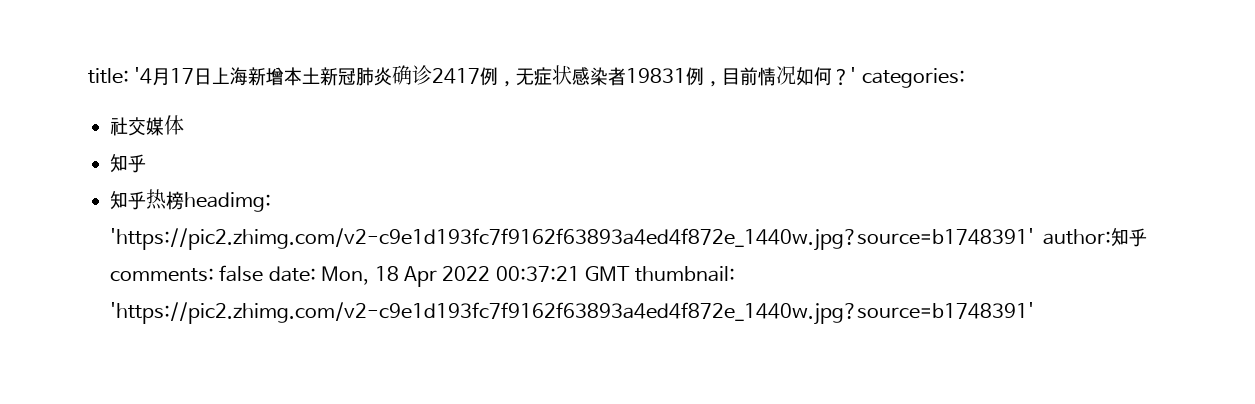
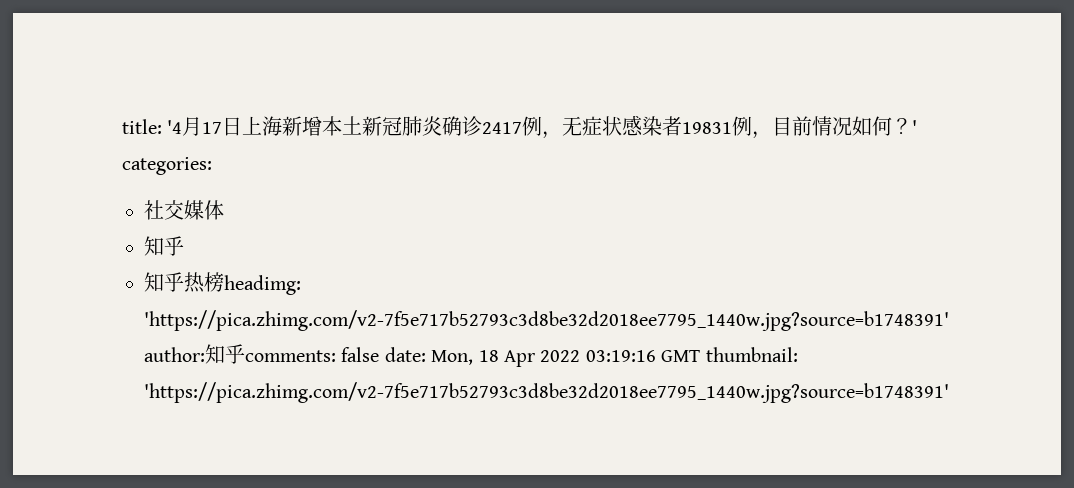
[110,228,1034,251] 'https://pic2.zhimg.com/v2-c9e1d193fc7f9162f63893a4ed4f872e_1440w.jpg?source=b1748391' -> [144,310,949,331] 'https://pica.zhimg.com/v2-7f5e717b52793c3d8be32d2018ee7795_1440w.jpg?source=b1748391'
[495,266,580,282] 00:37:21 -> [585,350,656,362] 03:19:16
[110,302,1034,325] 'https://pic2.zhimg.com/v2-c9e1d193fc7f9162f63893a4ed4f872e_1440w.jpg?source=b1748391' -> [144,382,949,403] 'https://pica.zhimg.com/v2-7f5e717b52793c3d8be32d2018ee7795_1440w.jpg?source=b1748391'

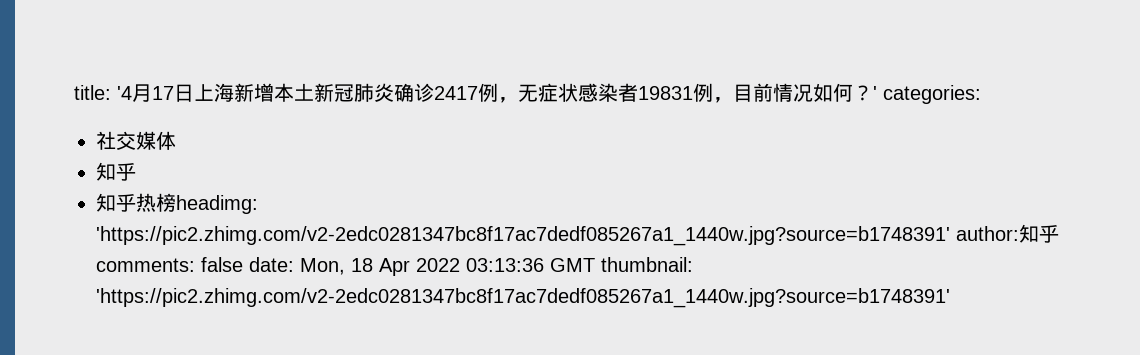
[144,310,949,331] 'https://pica.zhimg.com/v2-7f5e717b52793c3d8be32d2018ee7795_1440w.jpg?source=b1748391' -> [96,226,950,246] 'https://pic2.zhimg.com/v2-2edc0281347bc8f17ac7dedf085267a1_1440w.jpg?source=b1748391'
[585,350,656,362] 03:19:16 -> [466,258,544,272] 03:13:36
[144,382,949,403] 'https://pica.zhimg.com/v2-7f5e717b52793c3d8be32d2018ee7795_1440w.jpg?source=b1748391' -> [96,288,950,308] 'https://pic2.zhimg.com/v2-2edc0281347bc8f17ac7dedf085267a1_1440w.jpg?source=b1748391'

